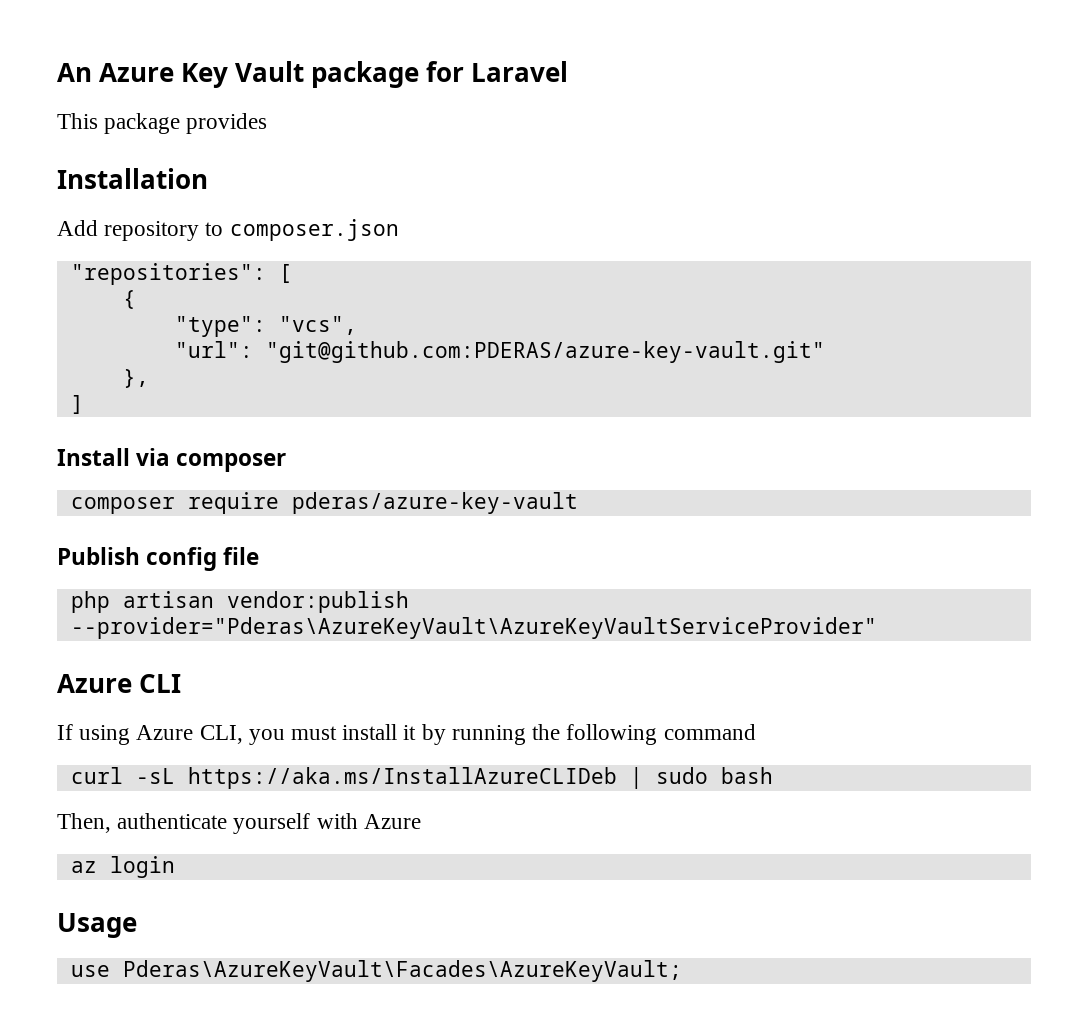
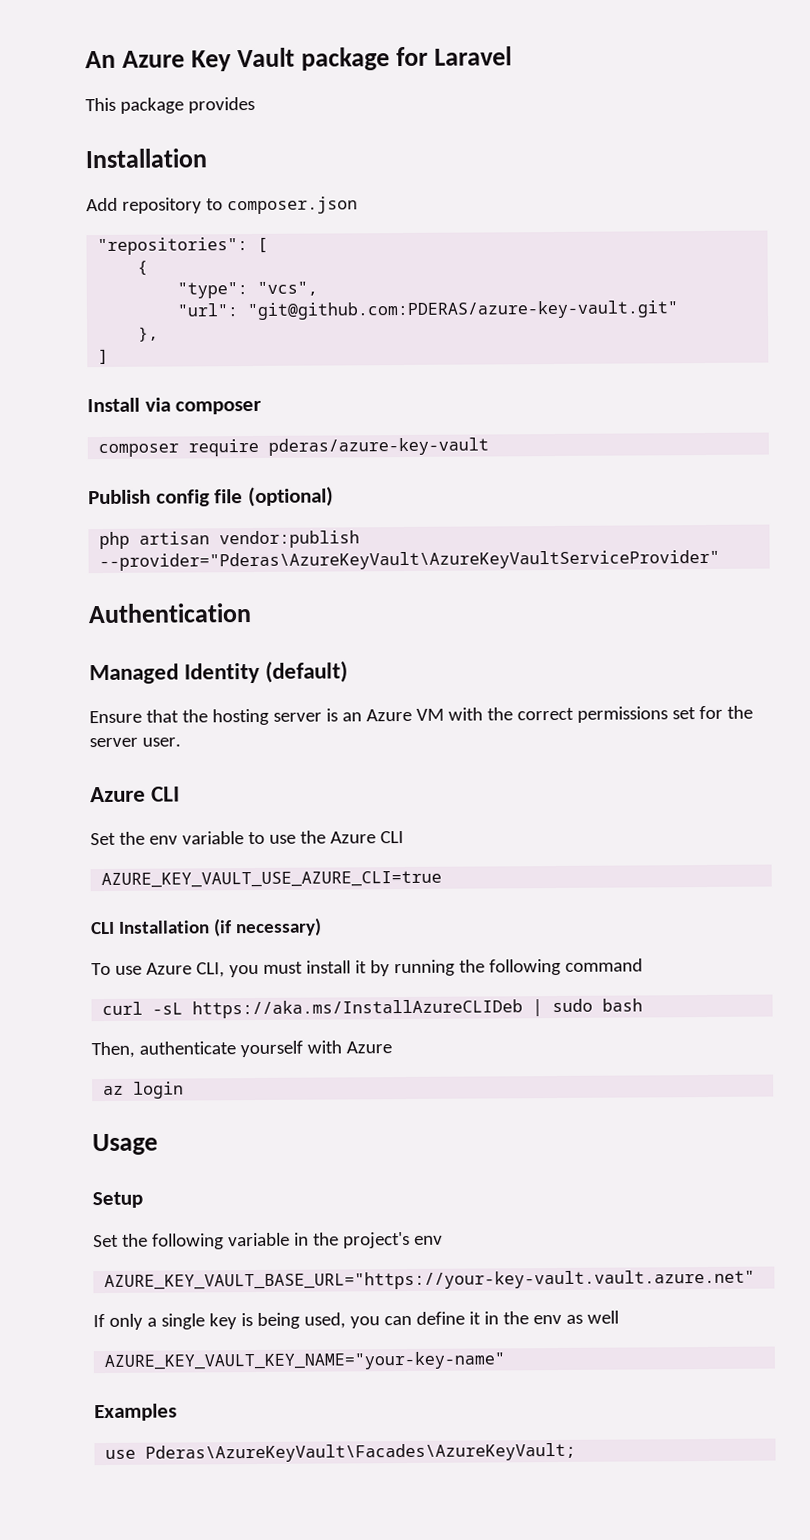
(260, 556) none -> [247,486,334,508] (optional)
[57,674,182,693] [57,724,131,745] Azure CLI // If using -> [88,603,252,624] [89,660,349,685] [89,705,753,726] [89,737,181,748] [90,786,181,803] [90,830,404,846] [101,870,443,889] [91,917,322,937] [91,962,142,976] Authentication // Managed Identity (default) // Ensure that the hosting server is an Azure VM with the correct permissions set for the server user. // Azure CLI // Set the env variable to use the Azure CLI // AZURE_KEY_VAULT_USE_AZURE_CLI=true // CLI Installation (if necessary) // To use
(137, 925) none -> [92,1191,143,1209] [93,1231,443,1250] [104,1269,756,1292] [93,1310,619,1330] [104,1351,506,1372] [94,1403,177,1422] // Setup // Set the following variable in the project's env // AZURE_KEY_VAULT_BASE_URL="https://your-key-vault.vault.azure.net" // If only a single key is being used, you can define it in the env as well // AZURE_KEY_VAULT_KEY_NAME="your-key-name" // Examples

